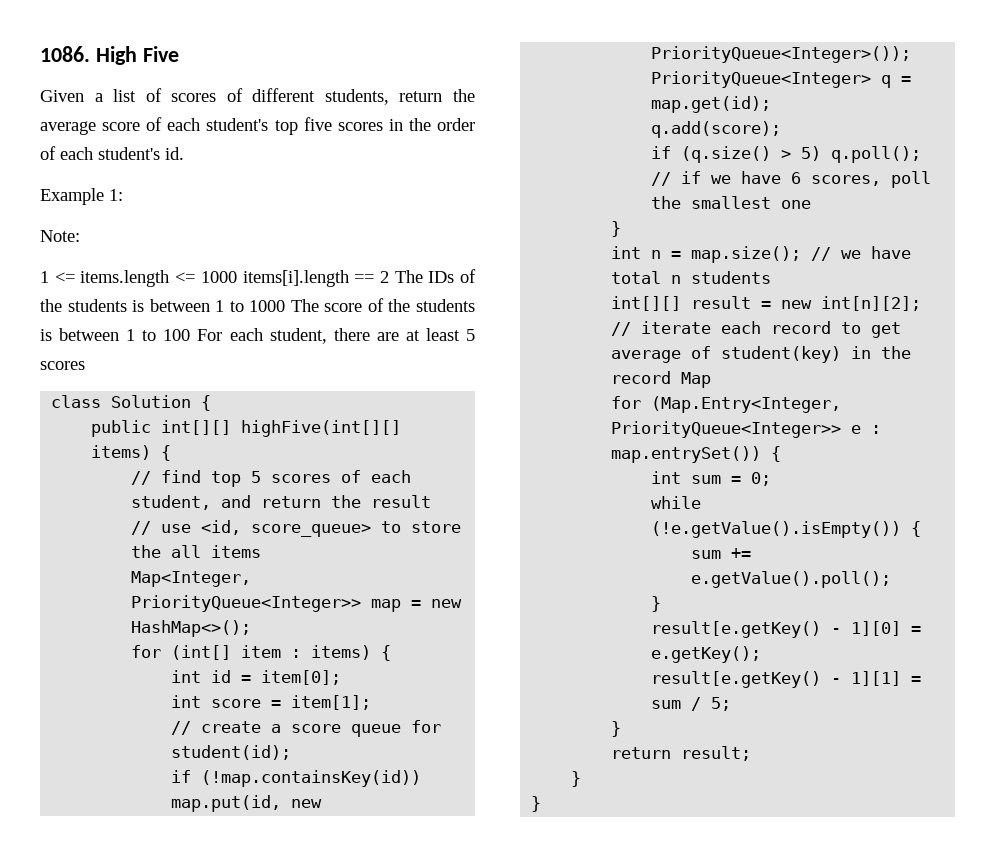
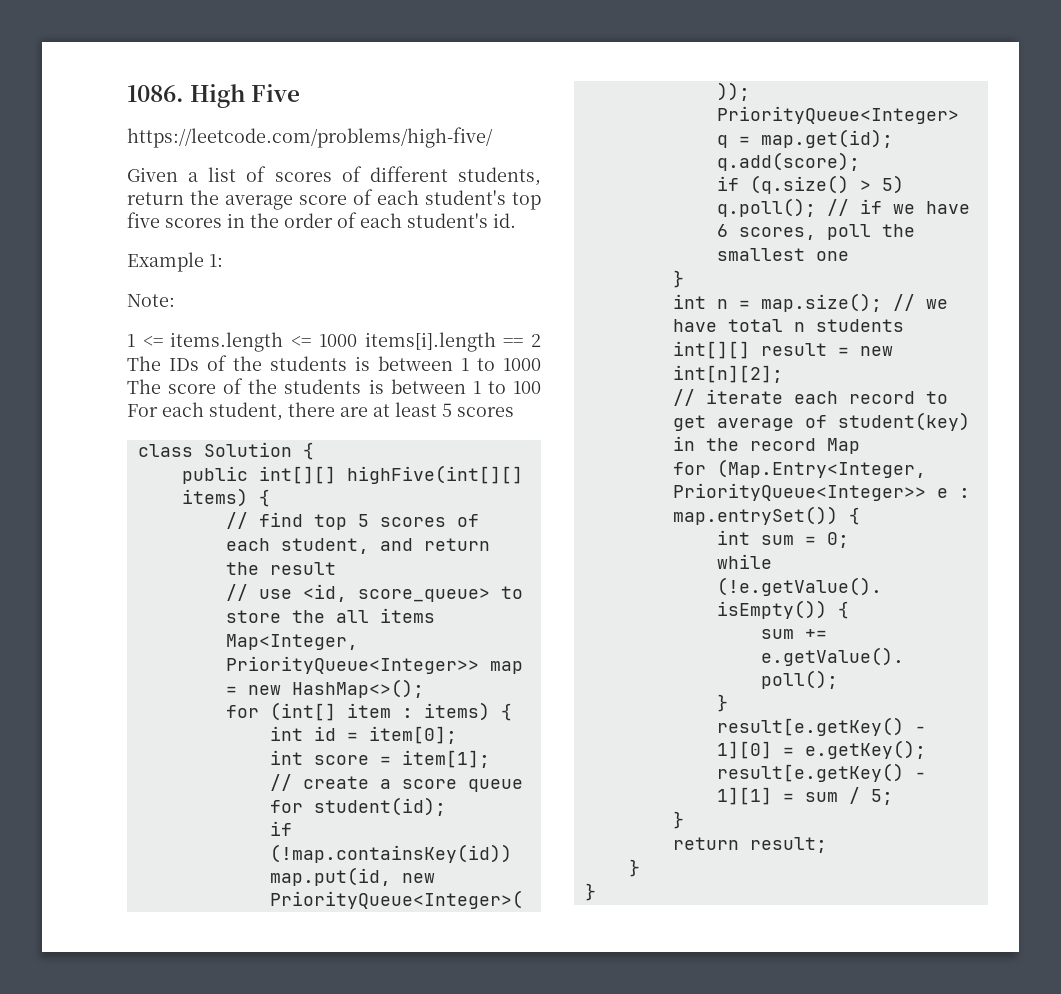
(179, 54) none -> [127,127,493,148] // https://leetcode.com/problems/high-five/

